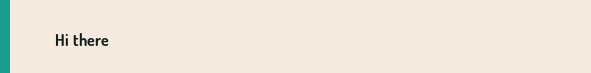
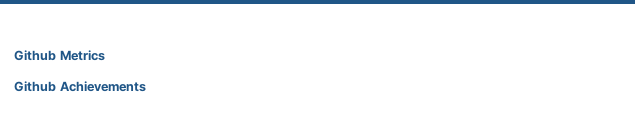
[55,33,110,46] Hi there -> [14,50,105,61] [14,81,146,92] Github Metrics // Github Achievements

